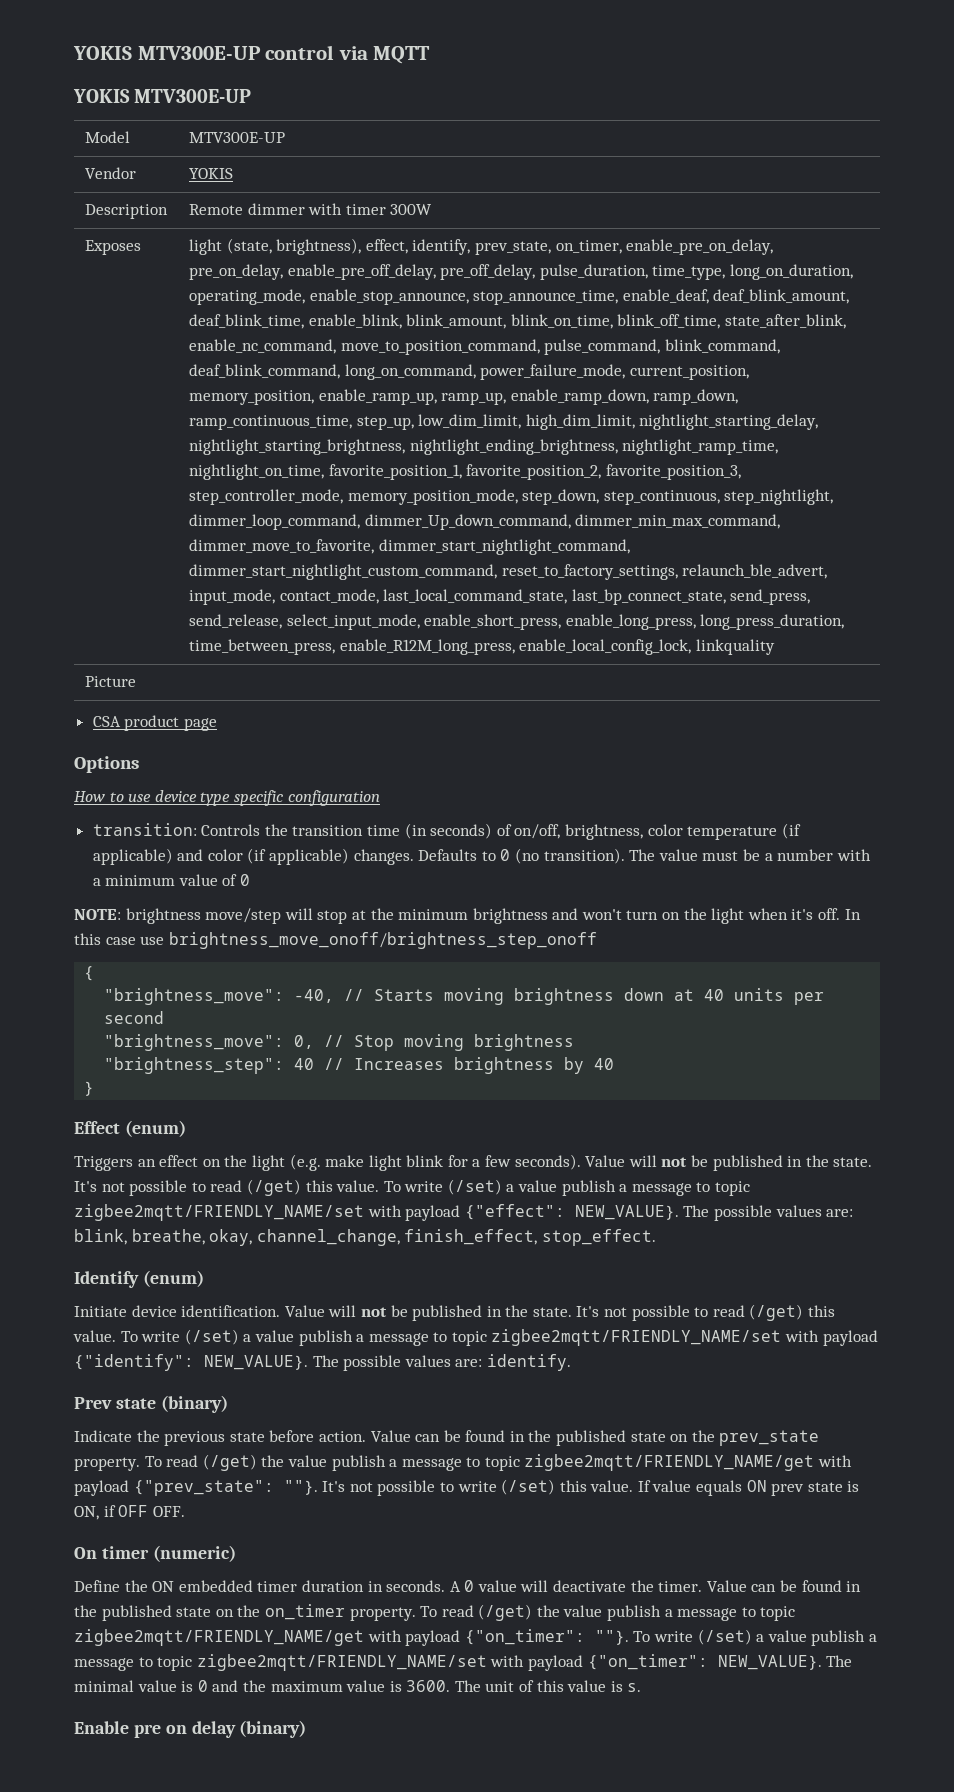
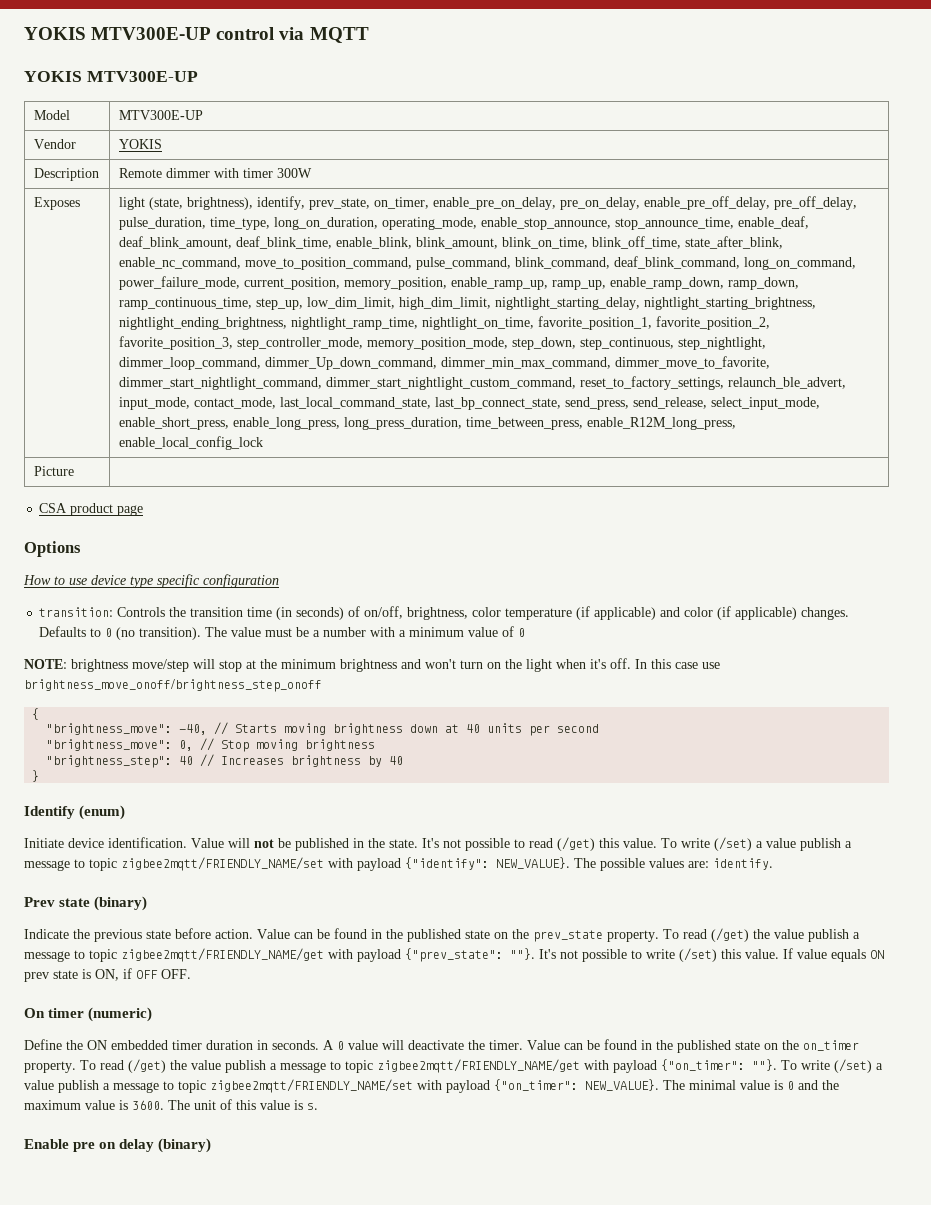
[365,239,408,254] effect, -> (253, 203) none
[519,639,775,655] enable_local_config_lock, linkquality -> [118,436,263,450] enable_local_config_lock
[74,1120,186,1137] [74,1154,873,1171] [74,1179,751,1196] [74,1204,854,1221] [74,1229,656,1246] // Effect (enum) // Triggers an effect on the light (e.g. make light blink for a few seconds). Value will not be published in the state. It's not possible to read (/get) this value. To write (/set) a value publish a message to topic zigbee2mqtt/FRIENDLY_NAME/set with payload {"effect": NEW_VALUE}. The possible values are: blink, breathe, okay, channel_change, finish_effect, stop_effect. -> (40, 776) none

